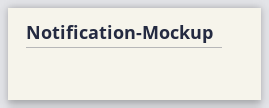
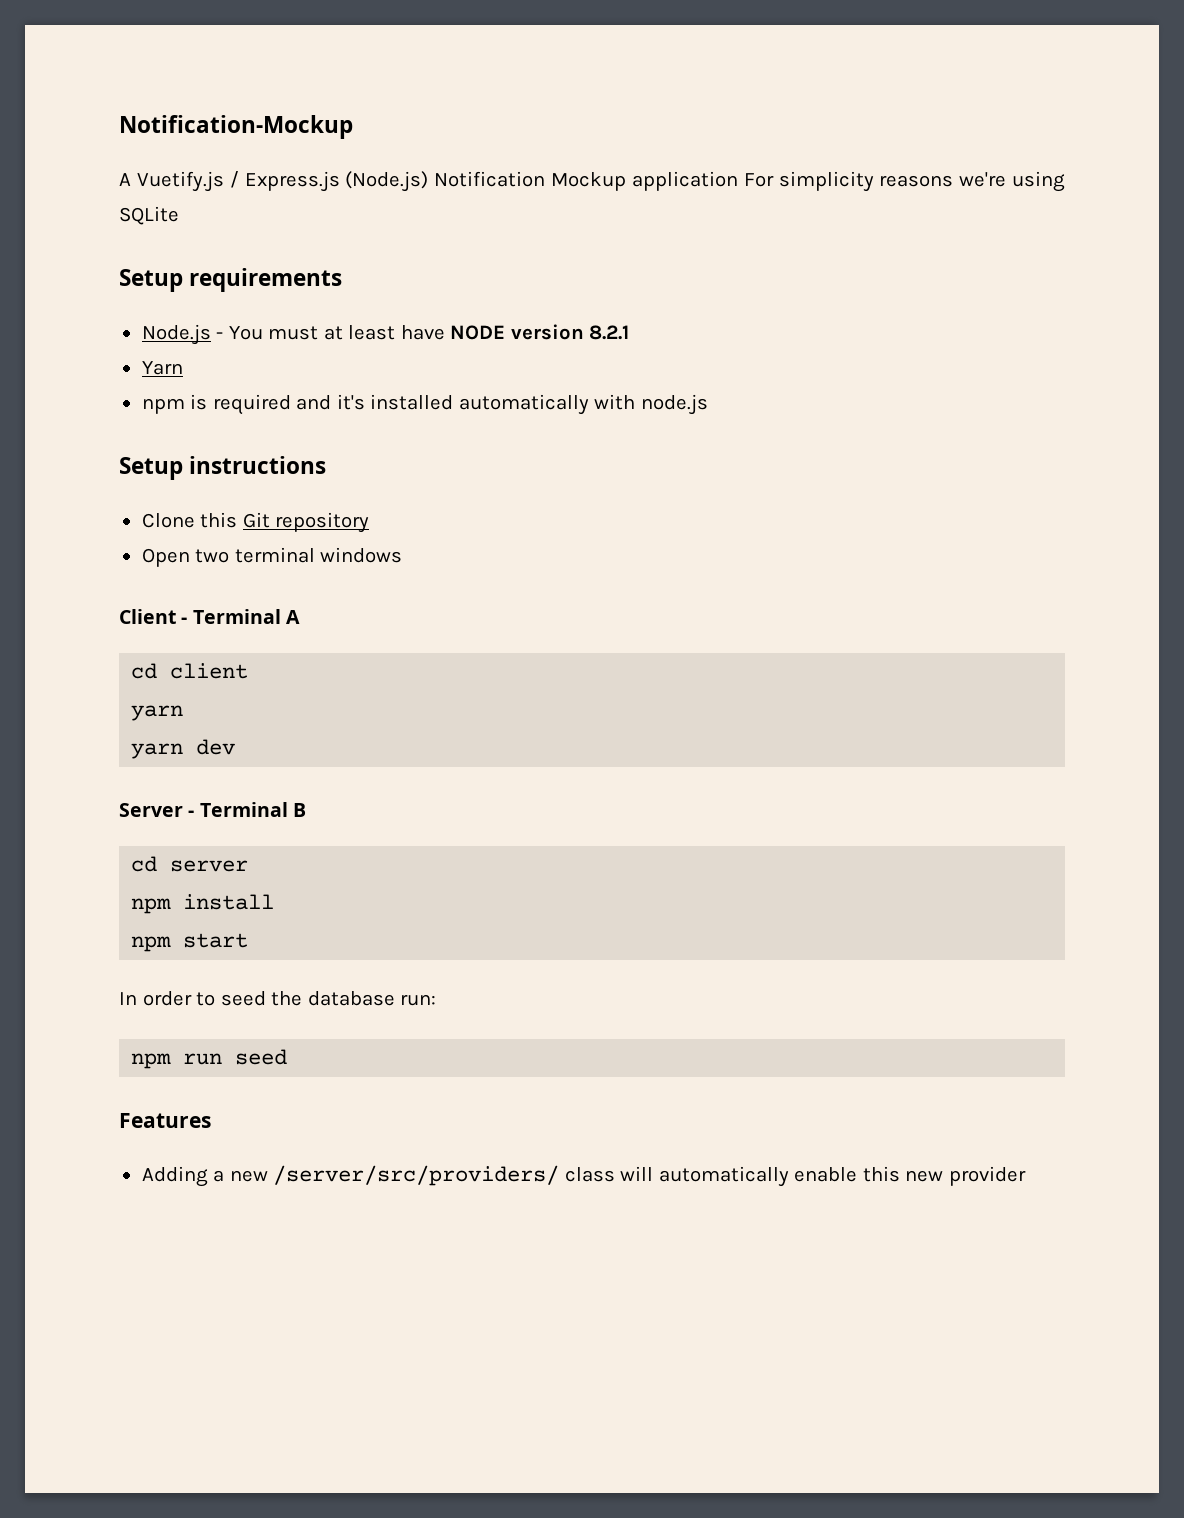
(213, 34) none -> [119,171,1066,192] [119,206,179,225] [119,268,343,292] [141,324,630,345] [141,361,183,375] [141,394,708,415] [119,456,327,480] [141,512,370,533] [141,547,403,567] [119,609,300,624] [131,663,249,679] [131,705,184,721] [131,739,236,759] [119,802,306,817] [131,856,249,872] [131,894,275,914] [131,933,249,952] [119,991,437,1006] [131,1049,288,1069] [119,1113,211,1128] [141,1165,1026,1187] // A Vuetify.js / Express.js (Node.js) Notification Mockup application For simplicity reasons we're using SQLite // Setup requirements // Node.js - You must at least have NODE version 8.2.1 // Yarn // npm is required and it's installed automatically with node.js // Setup instructions // Clone this Git repository // Open two terminal windows // Client - Terminal A // cd client // yarn // yarn dev // Server - Terminal B // cd server // npm install // npm start // In order to seed the database run: // npm run seed // Features // Adding a new /server/src/providers/ class will automatically enable this new provider

